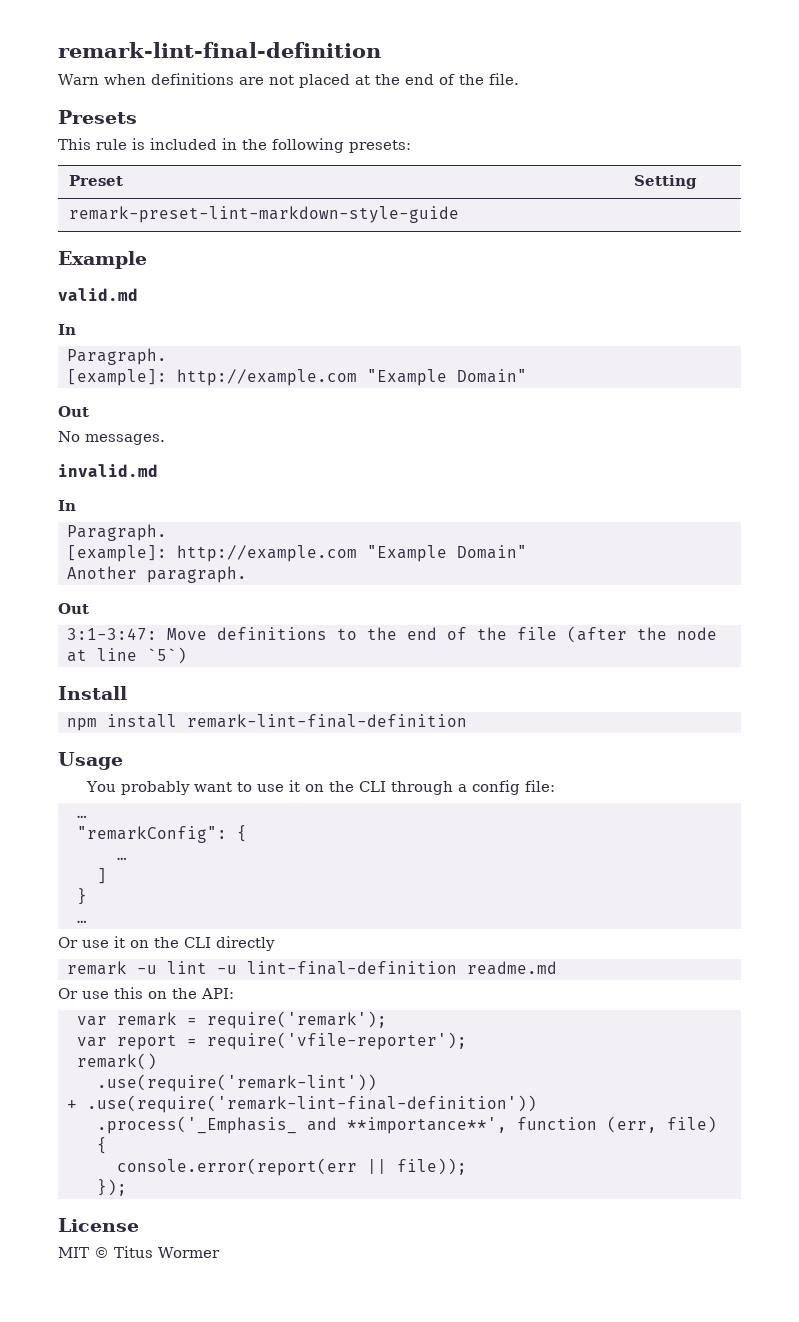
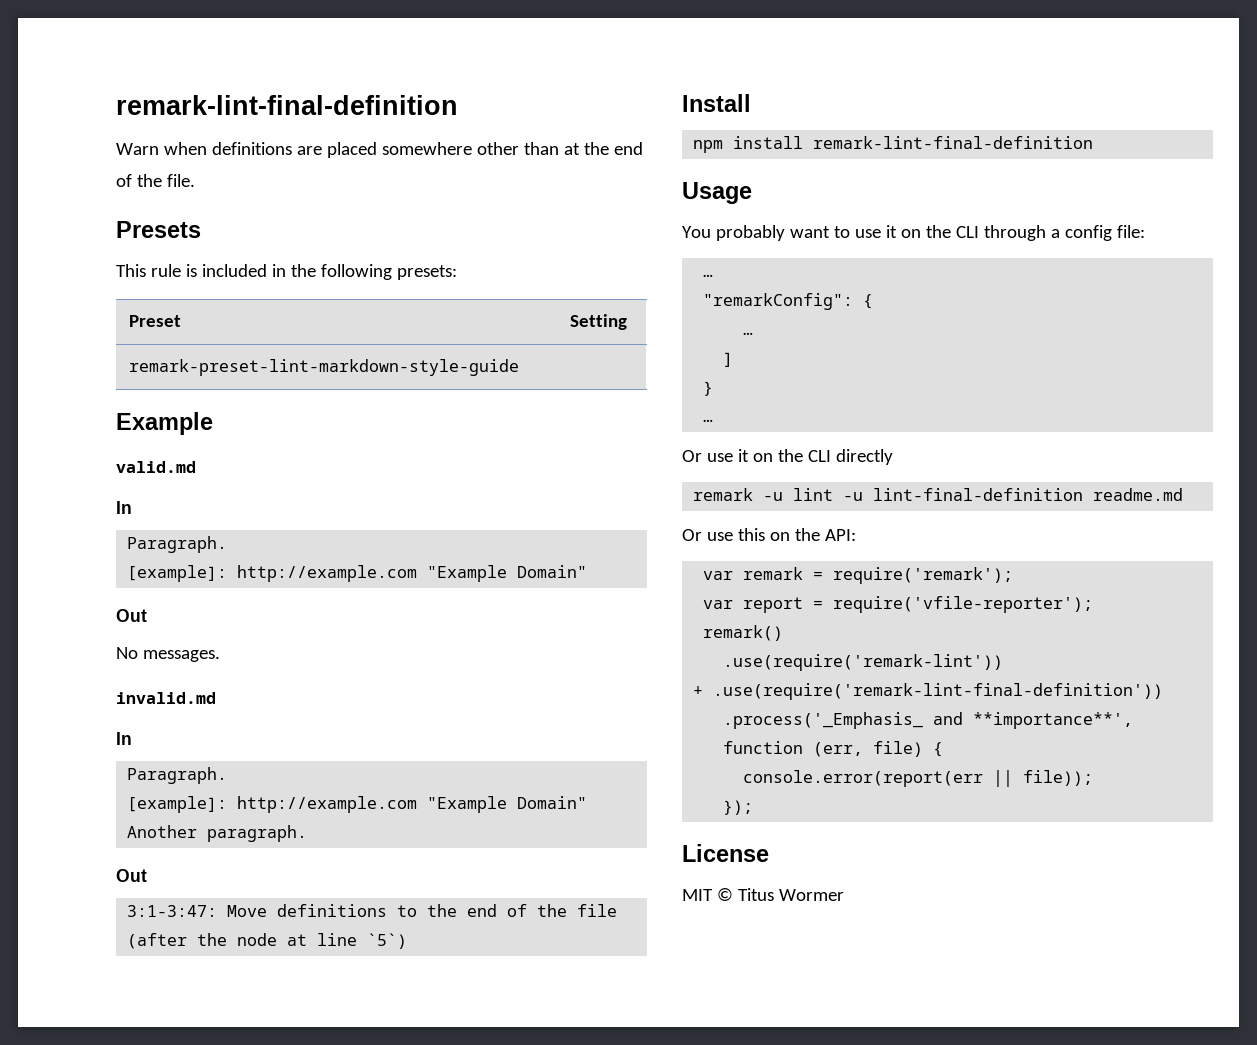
[268,74,350,88] not placed -> [326,142,559,158] placed somewhere other than

